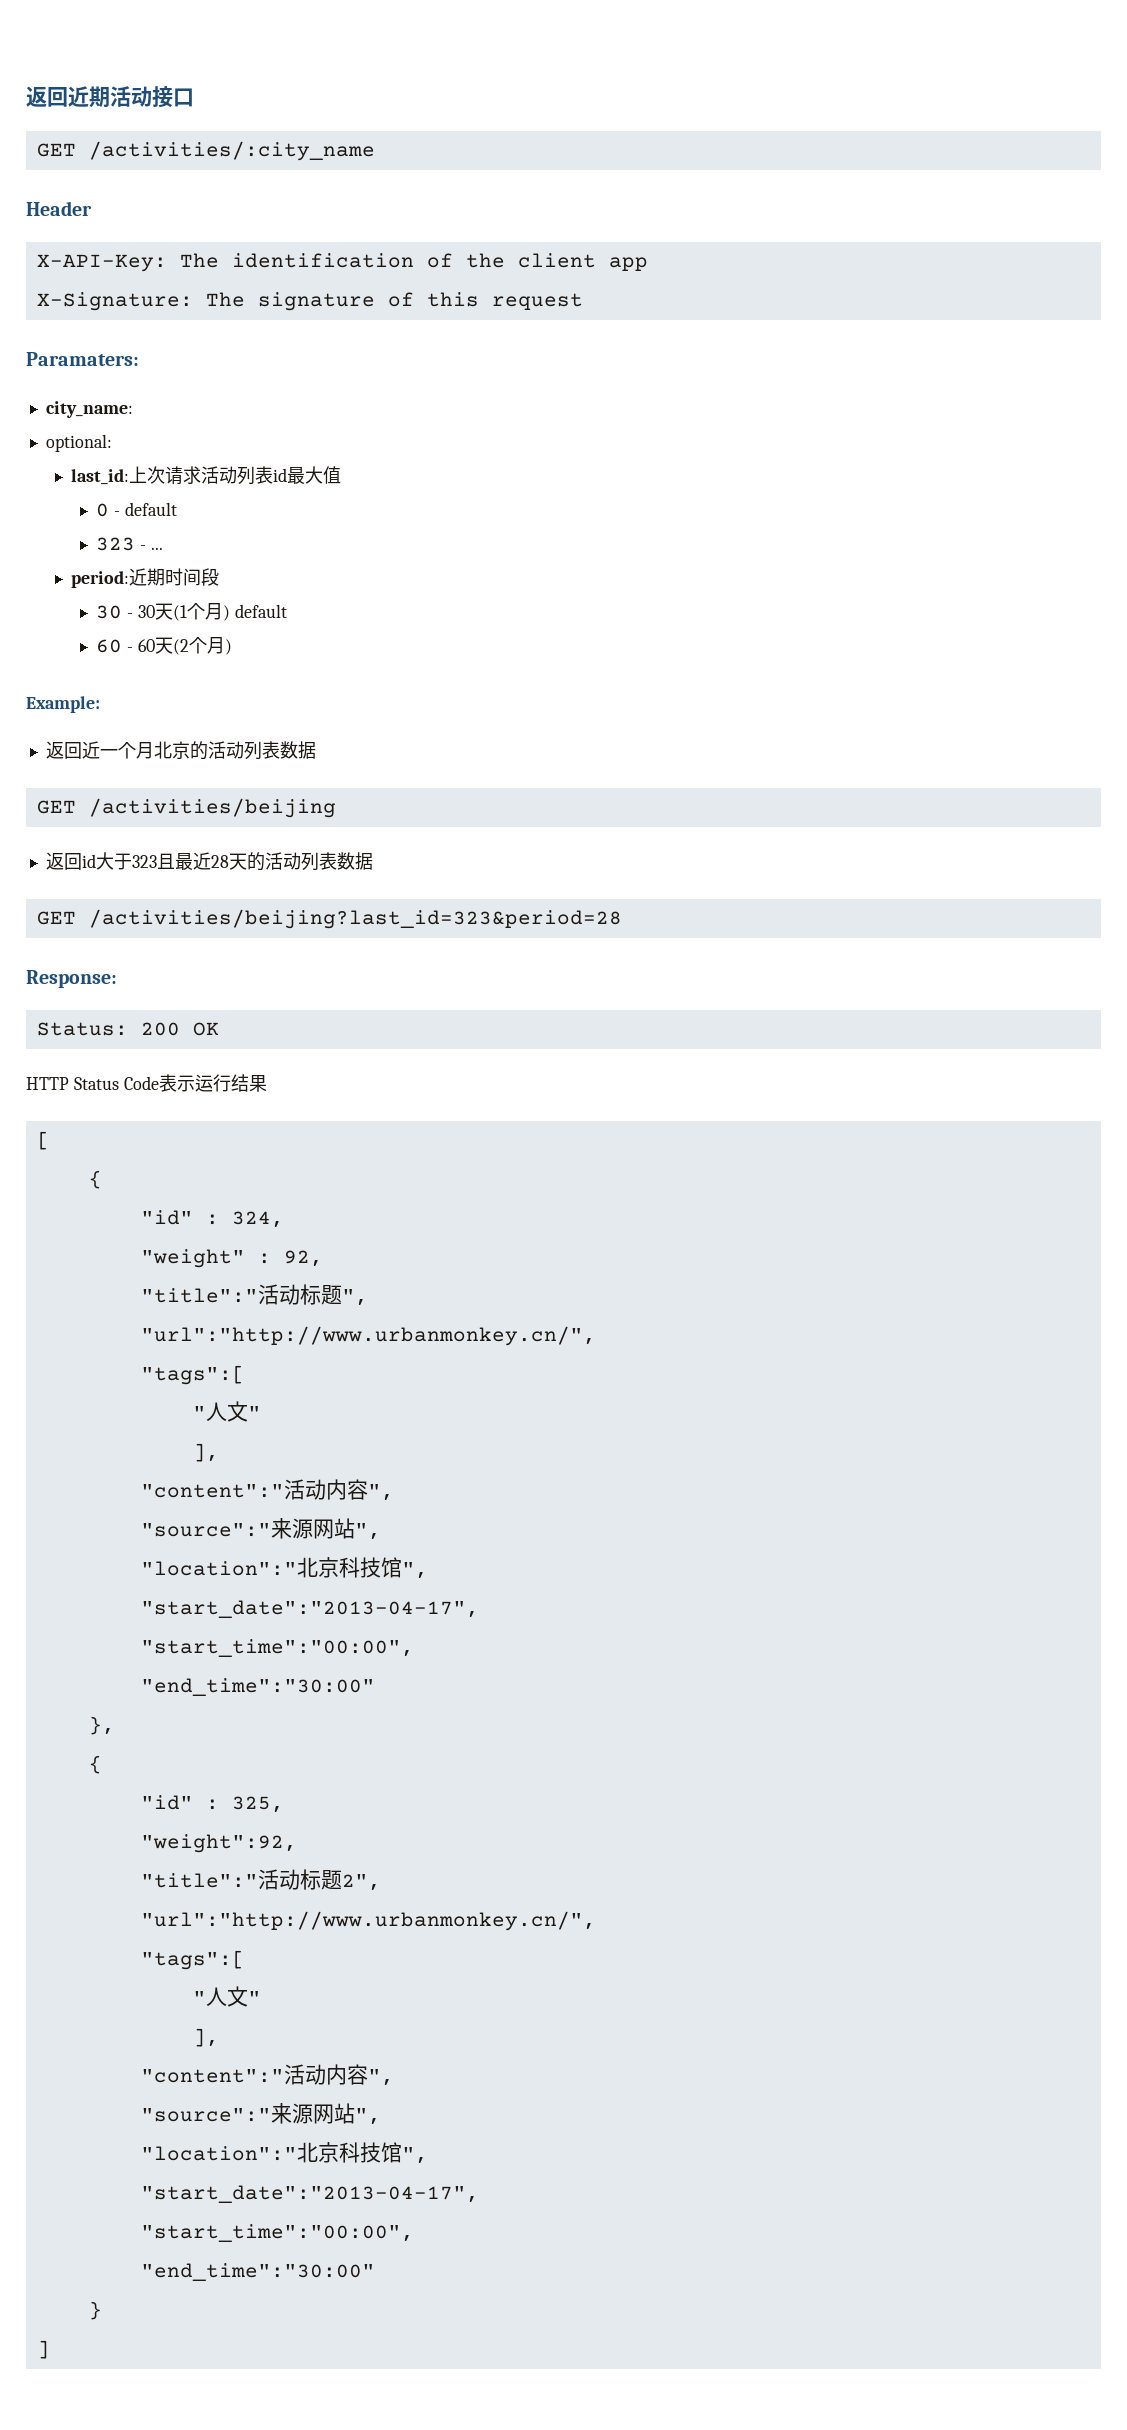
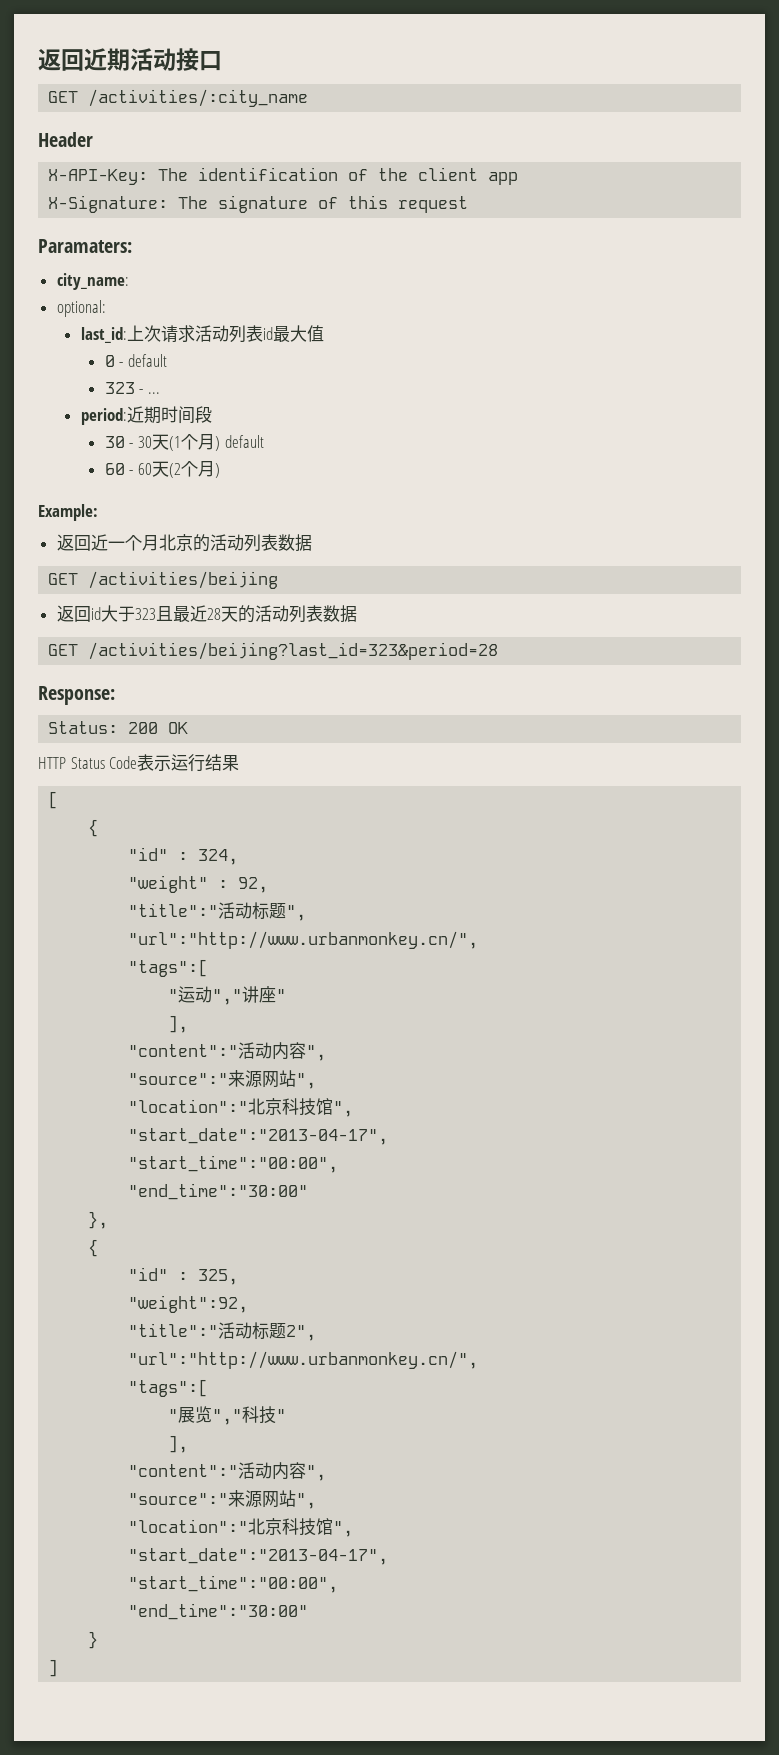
[205,1401,248,1422] 人文 -> [178,986,277,1005] 运动","讲座
[205,1986,248,2007] 人文 -> [178,1406,277,1425] 展览","科技

